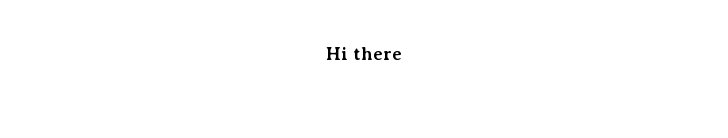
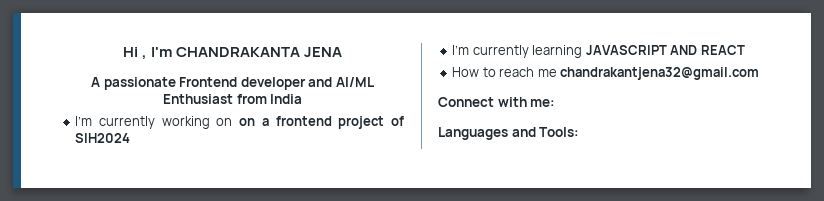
[353,47,402,60] there -> [141,47,343,60] [90,77,375,90] [162,94,303,104] [75,116,404,129] [75,133,131,143] [452,45,745,58] [452,67,760,80] [438,97,556,107] [438,127,580,140] , I'm CHANDRAKANTA JENA // A passionate Frontend developer and AI/ML Enthusiast from India // I’m currently working on on a frontend project of SIH2024 // I’m currently learning JAVASCRIPT AND REACT // How to reach me chandrakantjena32@gmail.com // Connect with me: // Languages and Tools:

